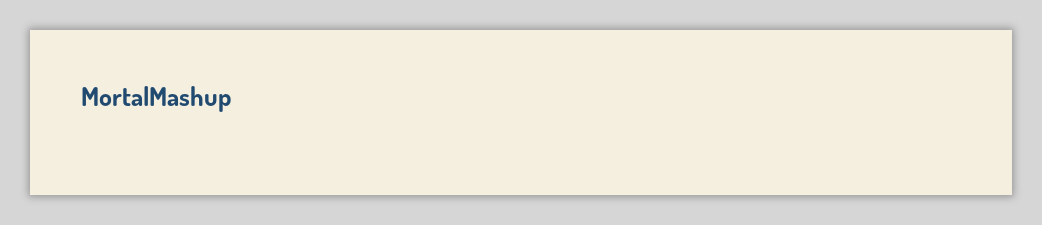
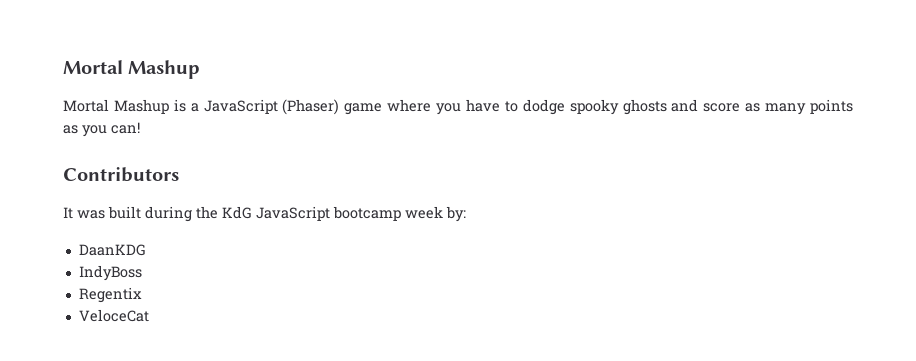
[81,86,232,112] MortalMashup -> [63,60,201,79] [63,99,854,115] [63,122,140,137] [63,167,179,182] [63,206,466,222] [78,244,146,256] [78,265,142,281] [78,287,142,303] [78,309,149,322] Mortal Mashup // Mortal Mashup is a JavaScript (Phaser) game where you have to dodge spooky ghosts and score as many points as you can! // Contributors // It was built during the KdG JavaScript bootcamp week by: // DaanKDG // IndyBoss // Regentix // VeloceCat

